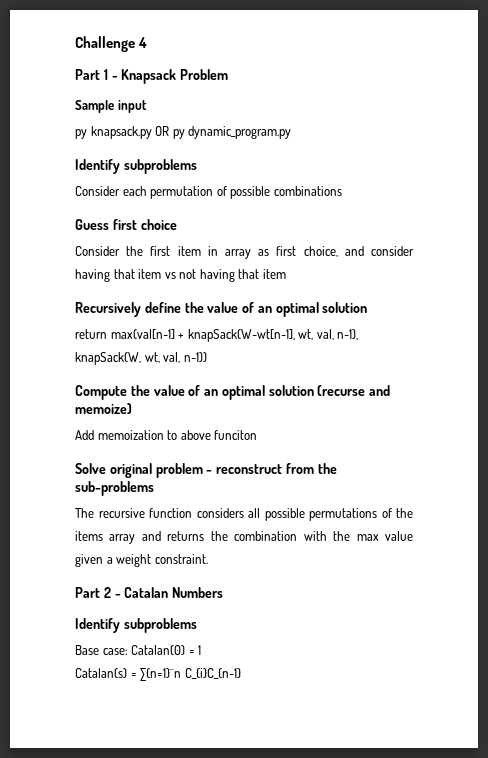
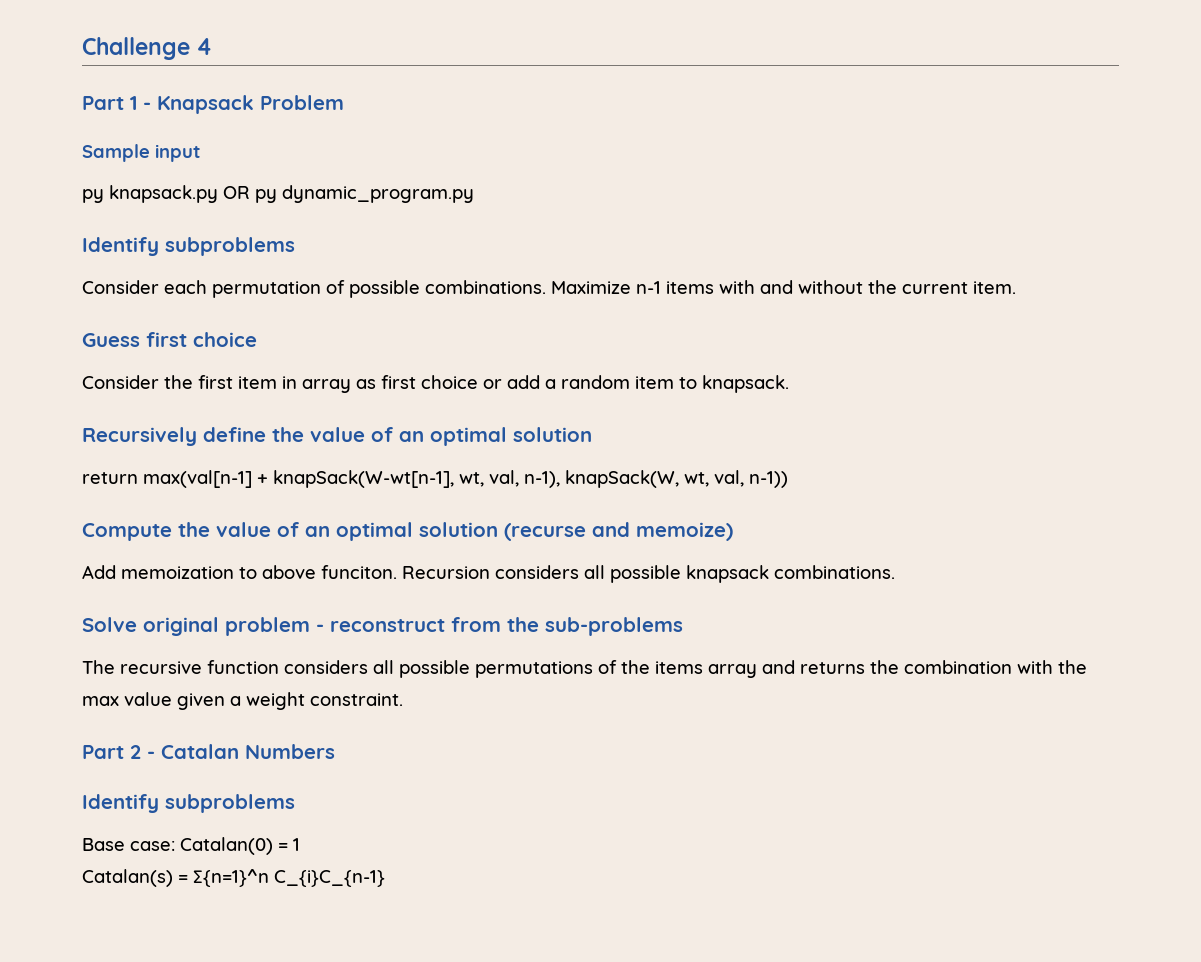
[273,186,342,196] combinations -> [425,280,1016,294] combinations. Maximize n-1 items with and without the current item.
[303,246,414,257] [75,269,286,282] choice, and consider having that item vs not having that item -> [421,375,789,393] choice or add a random item to knapsack.
[214,430,258,440] funciton -> [321,565,895,583] funciton. Recursion considers all possible knapsack combinations.

